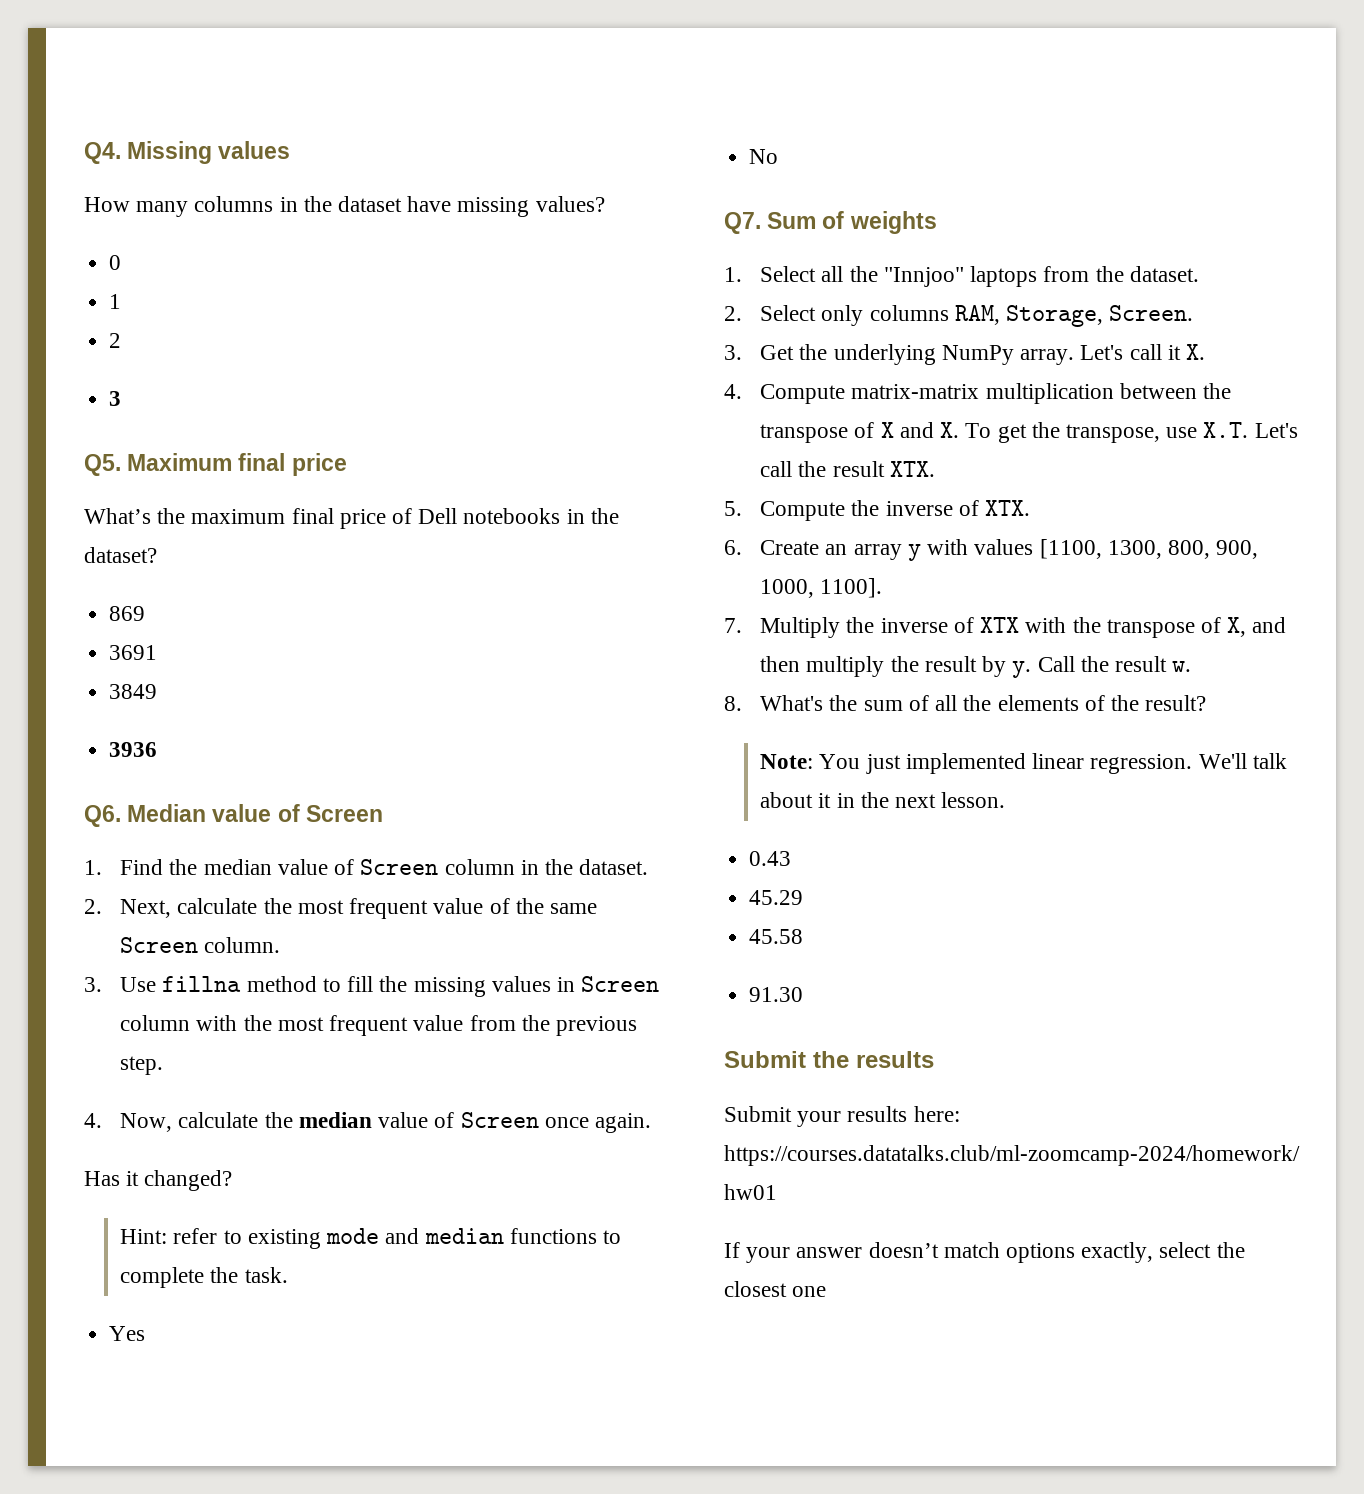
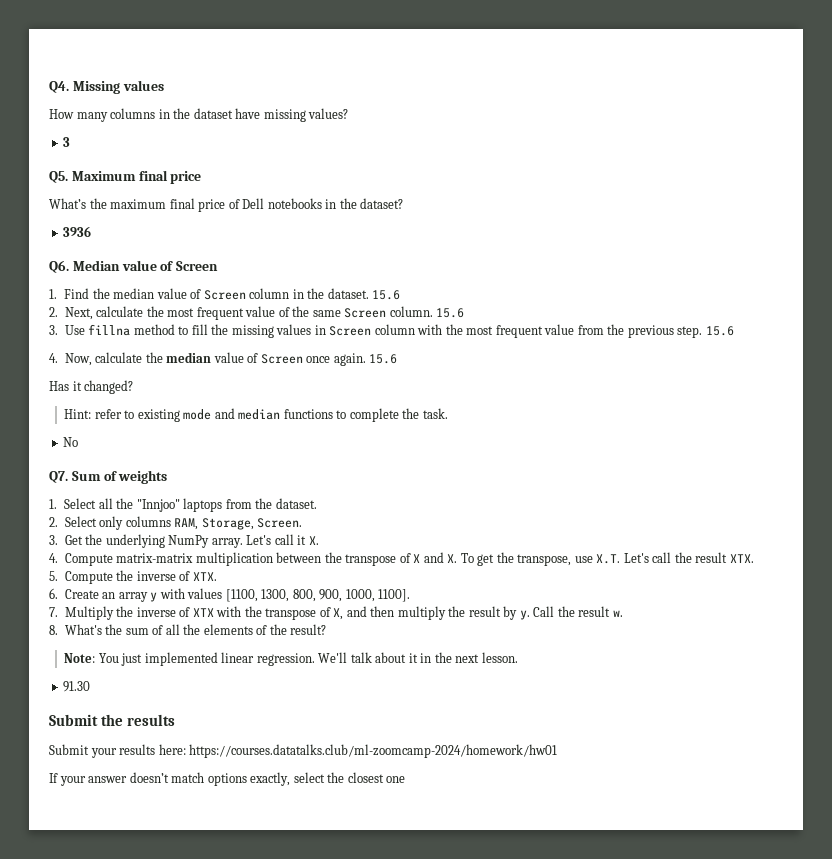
[109,255,122,270] [109,294,122,309] [109,333,122,348] // 0 // 1 // 2 -> (349, 113) none
[109,606,146,621] [109,645,158,660] [109,684,158,699] // 869 // 3691 // 3849 -> (404, 203) none
(649, 867) none -> [372,290,401,300] 15.6
(281, 945) none -> [436,308,465,318] 15.6
(164, 1065) none -> [705,326,734,336] 15.6
(651, 1123) none -> [369,354,398,364] 15.6
[109,1326,146,1341] // Yes -> (448, 413) none
[749,851,792,866] [749,890,804,905] [749,929,804,944] // 0.43 // 45.29 // 45.58 -> (518, 657) none

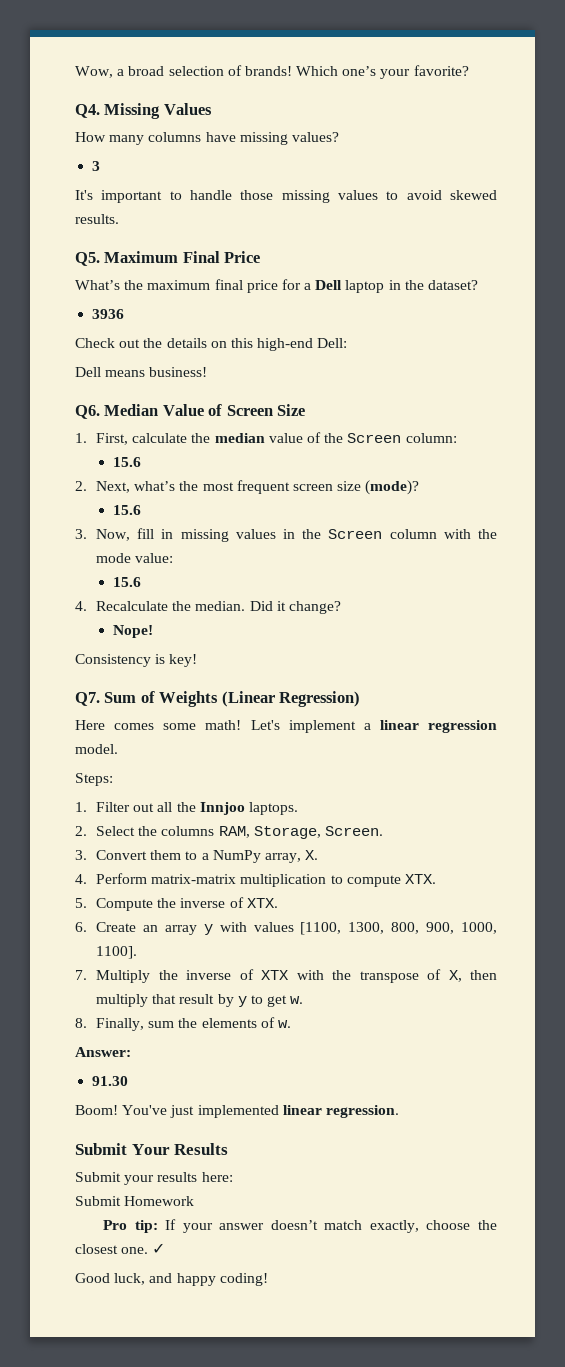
(49, 87) none -> [75,65,469,79] Wow, a broad selection of brands! Which one’s your favorite? //
[122,80,164,91] values -> [163,103,212,115] Values
[158,108,233,119] in the dataset -> (202, 137) none
(71, 142) none -> [75,190,497,203] [75,214,119,224] // It's important to handle those missing values to avoid skewed results.
[138,170,202,184] final price -> [182,251,261,263] Final Price
[228,198,322,209] of Dell notebooks -> [281,279,385,293] for a Dell laptop
(92, 231) none -> [75,338,348,351] [75,367,208,377] // Check out the details on this high-end Dell: // Dell means business!
[121,260,219,271] [49,288,401,300] [49,306,465,320] [49,324,734,338] [49,353,92,366] value of Screen // 1. Find the median value of Screen column in the dataset. 15.6 // 2. Next, calculate the most frequent value of the same Screen column. 15.6 // 3. Use fillna method to fill the missing values in Screen column with the most frequent value from the previous step. 15.6 // 4. Now, -> [162,404,306,416] [75,433,129,445] Value of Screen Size // 1. First,
[260,353,398,366] [49,380,134,394] [64,408,448,422] [63,437,79,447] [49,470,168,484] [49,498,317,512] [49,516,124,530] Screen once again. 15.6 // Has it changed? // Hint: refer to existing mode and median functions to complete the task. // No // Q7. Sum of weights // 1. Select all the "Innjoo" laptops from the dataset. // 2. Select only -> [324,433,457,443] [113,457,142,467] [75,480,420,495] [113,505,142,515] [75,528,497,542] [96,553,174,563] [113,577,142,587] [75,601,341,614] [113,625,154,638] [75,654,198,667] [75,691,361,707] [75,720,497,733] [75,744,118,754] [75,773,113,786] [75,802,298,815] [75,826,158,836] the Screen column: // 15.6 // 2. Next, what’s the most frequent screen size (mode)? // 15.6 // 3. Now, fill in missing values in the Screen column with the mode value: // 15.6 // 4. Recalculate the median. Did it change? // Nope! // Consistency is key! // Q7. Sum of Weights (Linear Regression) // Here comes some math! Let's implement a linear regression model. // Steps: // 1. Filter out all the Innjoo laptops. // 2. Select the
[64,534,307,548] Get the underlying NumPy array. Let's call it -> [96,850,301,863] Convert them to a NumPy array,
[64,553,113,566] Compute -> [96,873,148,884] Perform
[276,552,728,566] between the transpose of X and X. To get the transpose, use X.T. Let's call the result -> [330,875,401,887] to compute
[346,606,367,617] and -> (462, 976) none
[448,606,466,617] the -> [152,994,177,1004] that
[519,606,623,620] [49,624,327,635] [64,652,518,666] [63,681,91,692] [49,714,176,726] y. Call the result w. // 8. What's the sum of all the elements of the result? // Note: You just implemented linear regression. We'll talk about it in the next lesson. // 91.30 // Submit the results -> [237,995,304,1007] [75,1017,291,1031] [75,1047,131,1057] [92,1076,129,1086] [75,1105,399,1118] [75,1143,229,1155] y to get w. // 8. Finally, sum the elements of w. // Answer: // 91.30 // Boom! You've just implemented linear regression. // Submit Your Results
[189,744,558,758] https://courses.datatalks.club/ml-zoomcamp-2024/homework/hw01 // -> [75,1196,195,1206] [103,1220,158,1233] // Submit Homework // Pro tip:
[207,772,406,786] options exactly, select the closest one -> [369,1220,497,1233] [75,1243,166,1254] [75,1273,268,1286] exactly, choose the closest one. ✓ // Good luck, and happy coding!

